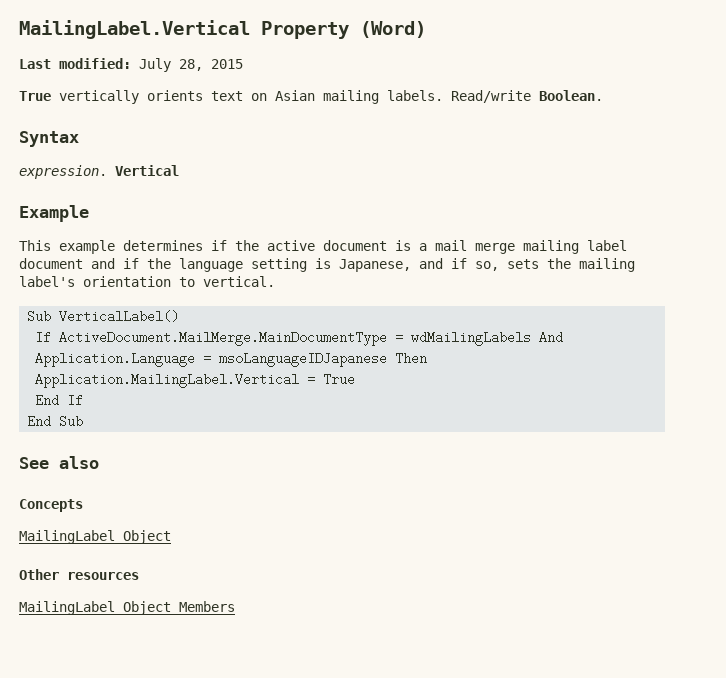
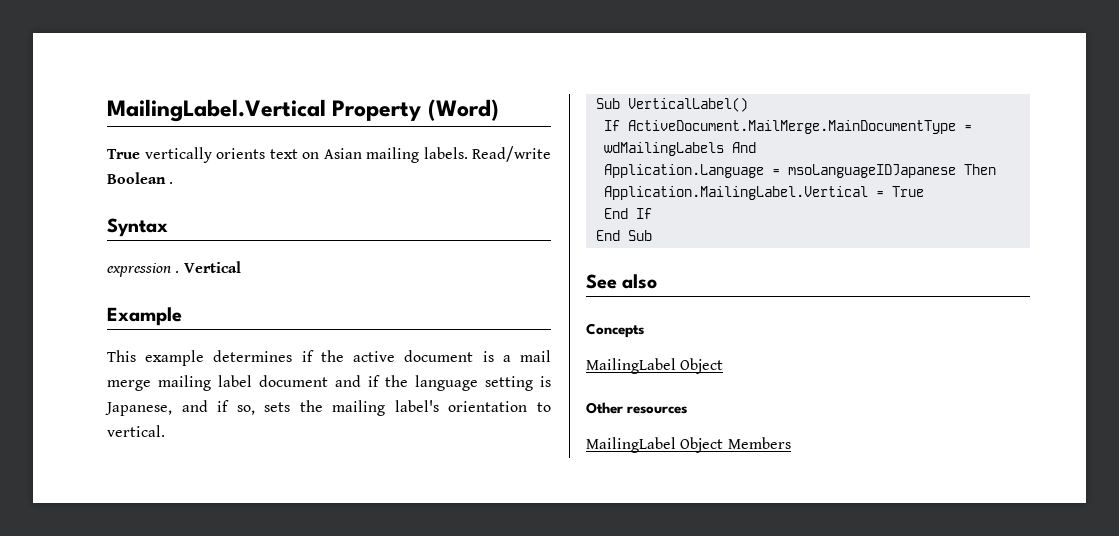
[19,58,243,72] // Last modified: July 28, 2015 -> (499, 110) none
[539,90,603,101] Boolean. -> [107,172,174,184] Boolean .
[19,165,107,179] expression. -> [107,263,180,277] expression .

